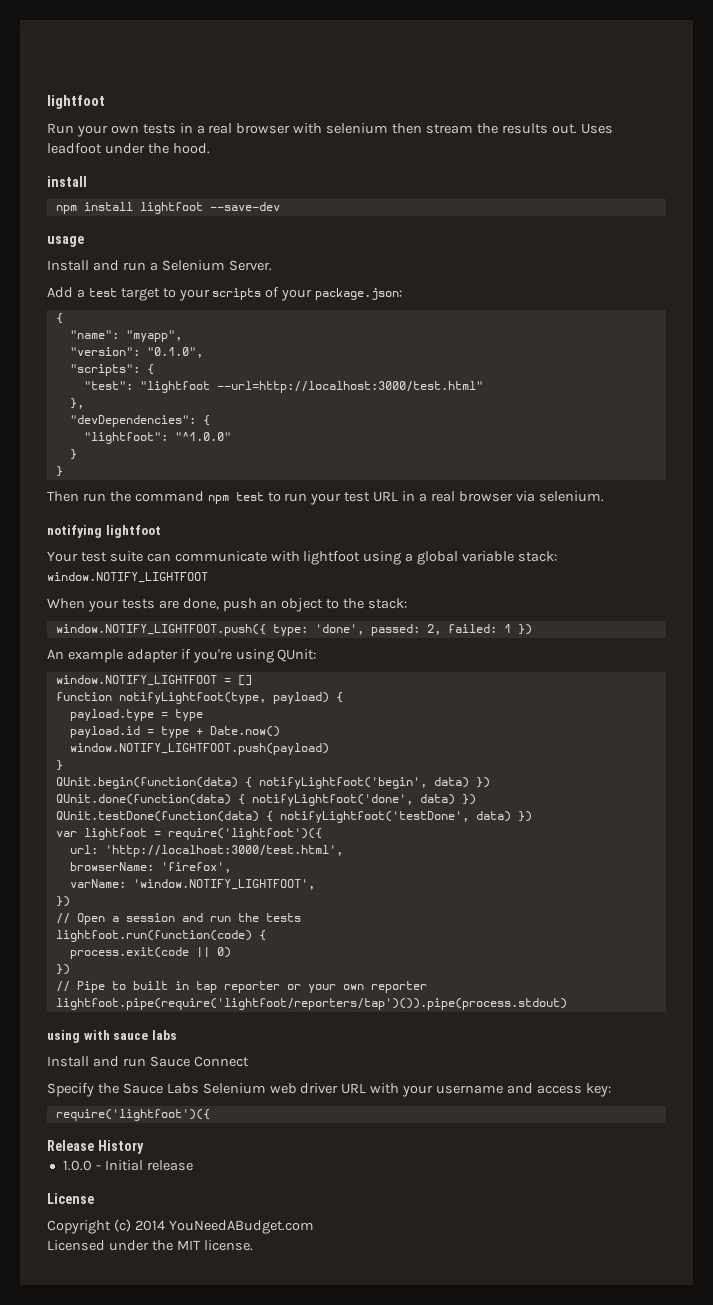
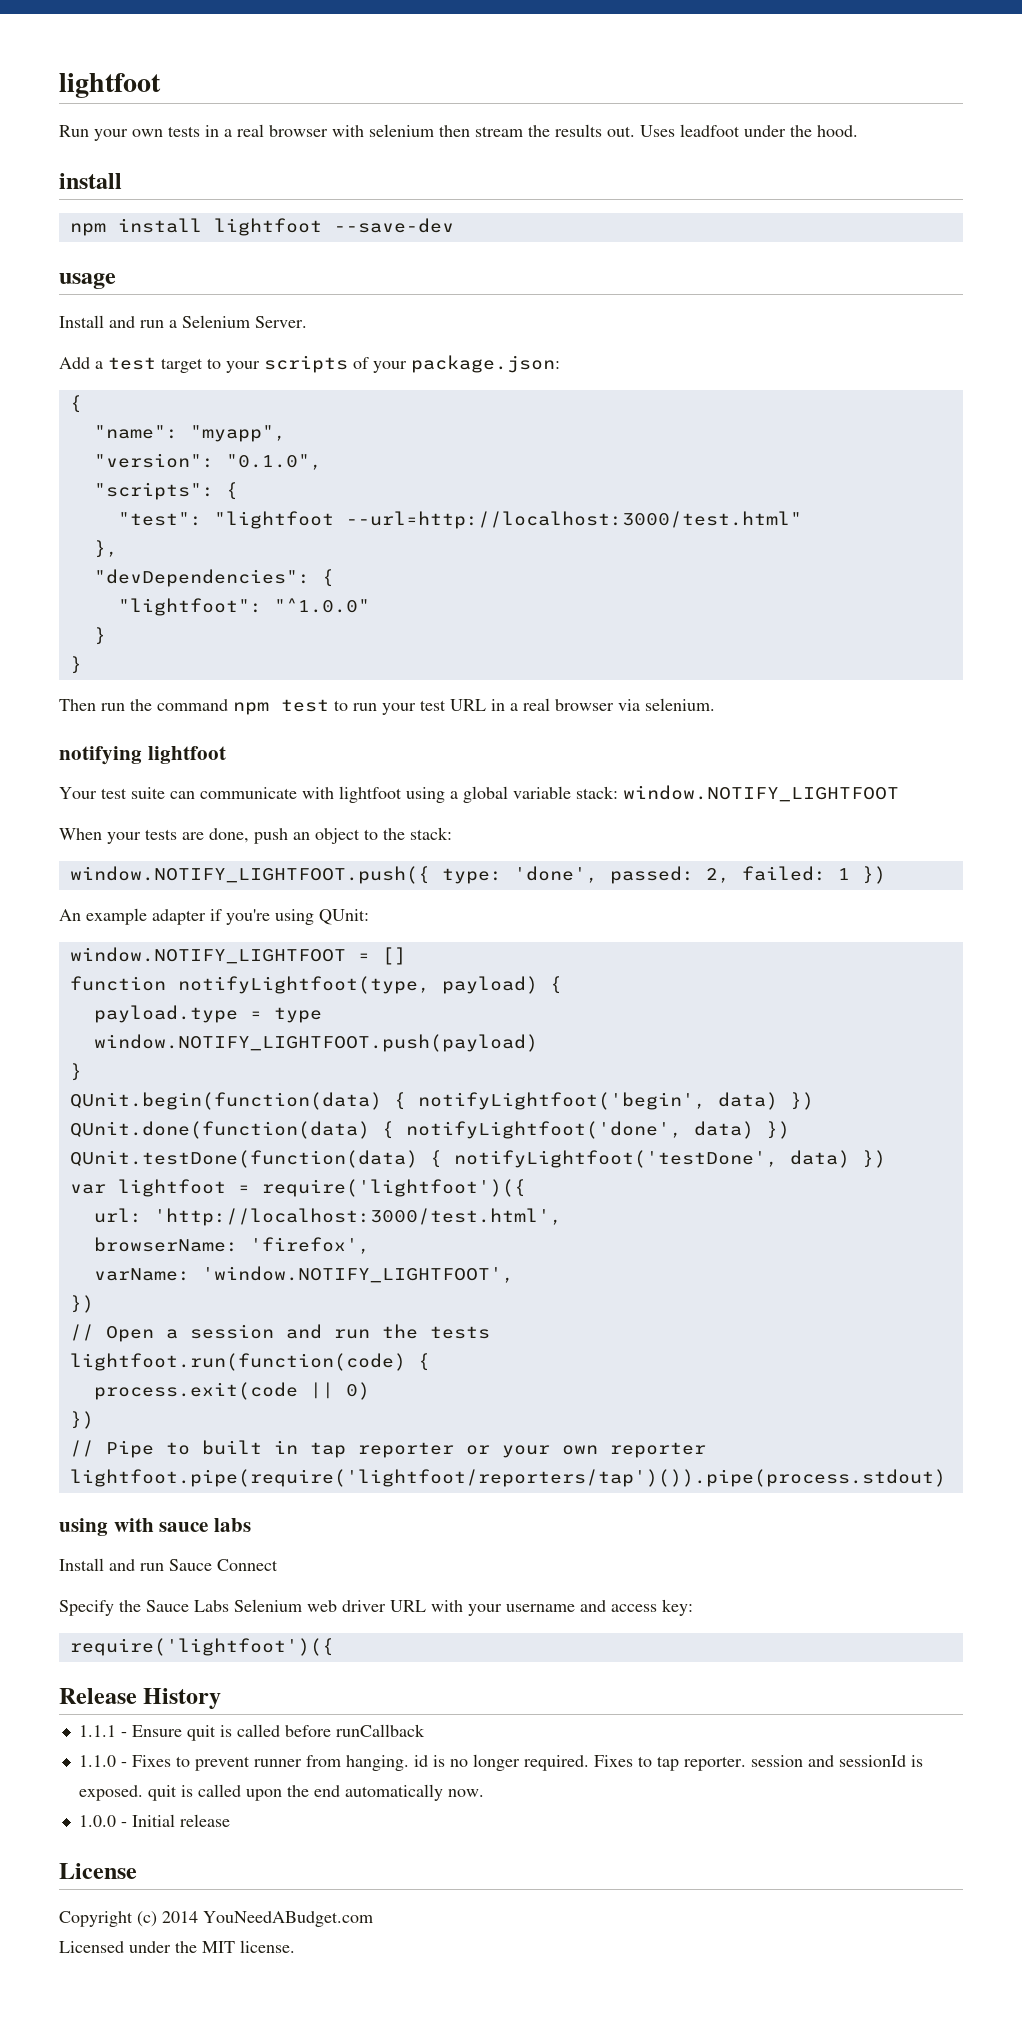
[69,726,280,738] // payload.id = type + Date.now() -> (322, 1015) none
(144, 1147) none -> [78,1724,425,1741] [78,1754,923,1771] [78,1784,484,1801] // 1.1.1 - Ensure quit is called before runCallback // 1.1.0 - Fixes to prevent runner from hanging. id is no longer required. Fixes to tap reporter. session and sessionId is exposed. quit is called upon the end automatically now.

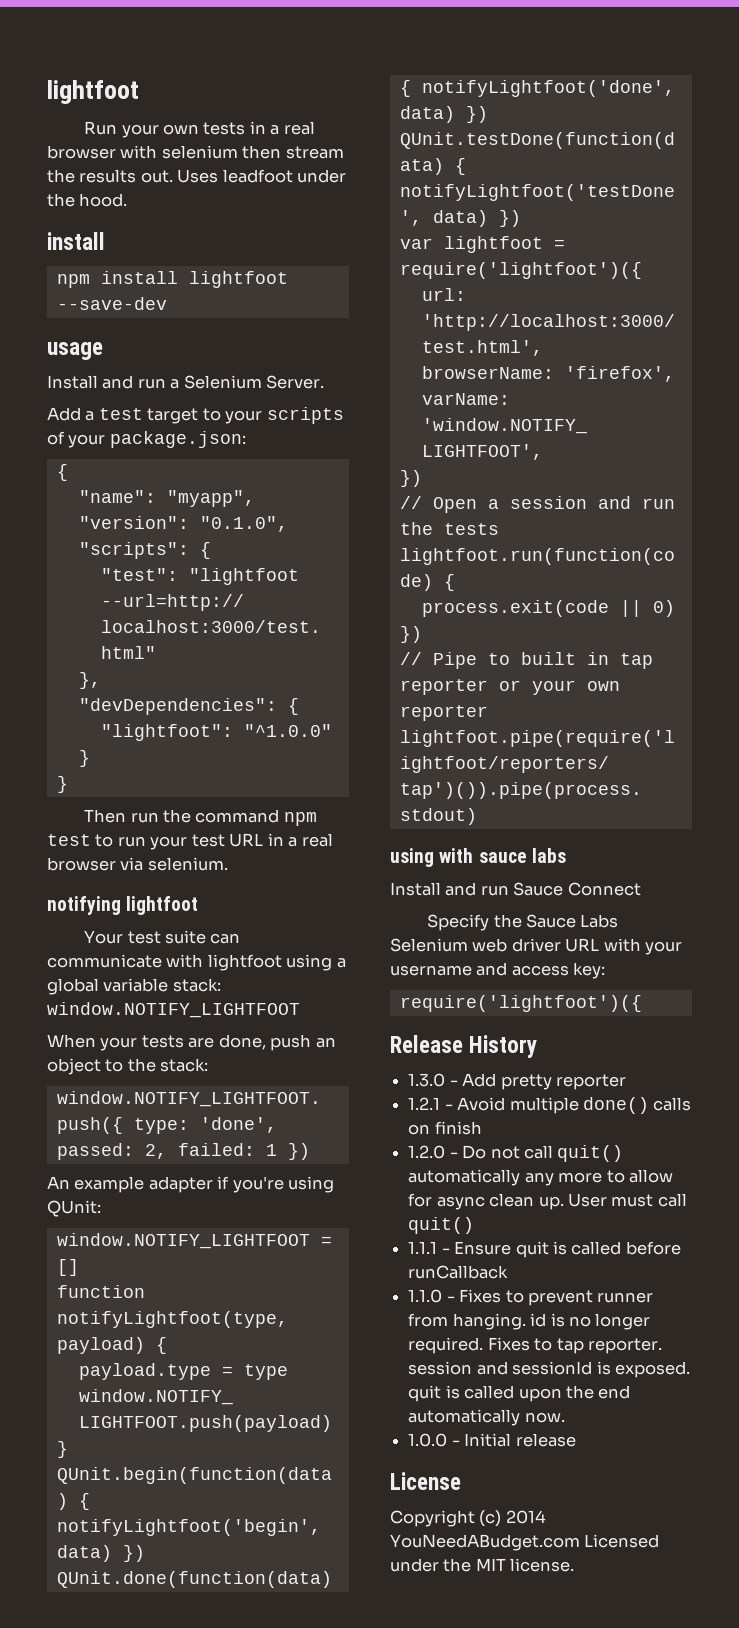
(222, 1698) none -> [408,1073,626,1090] [408,1097,692,1114] [408,1121,482,1135] [408,1145,624,1162] [408,1169,673,1186] [408,1193,687,1210] [408,1217,475,1234] // 1.3.0 - Add pretty reporter // 1.2.1 - Avoid multiple done() calls on finish // 1.2.0 - Do not call quit() automatically any more to allow for async clean up. User must call quit()
(373, 1919) // -> (580, 1542) none

